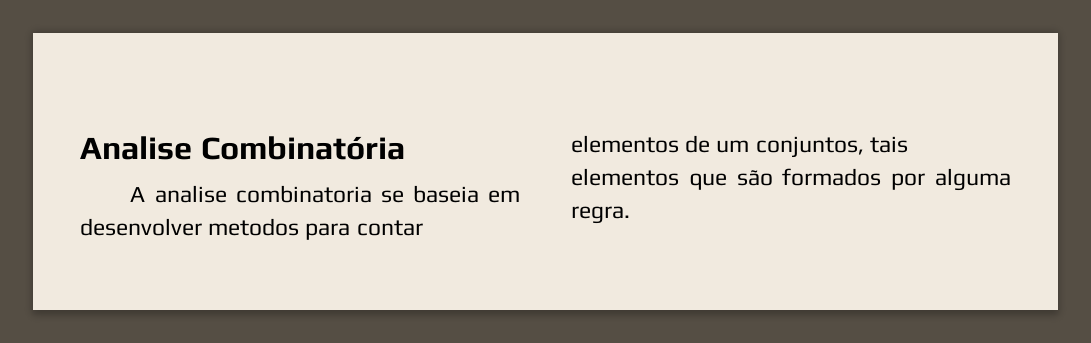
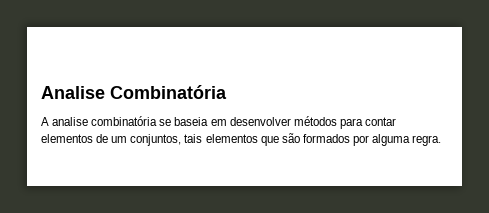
[235,185,372,203] combinatoria -> [91,116,158,126] combinatória
[208,218,300,236] metodos -> [293,116,337,126] métodos

